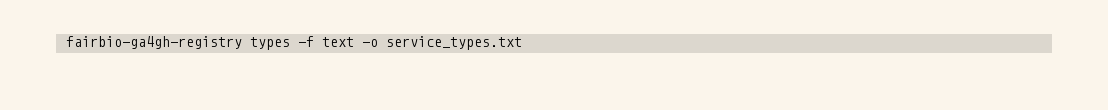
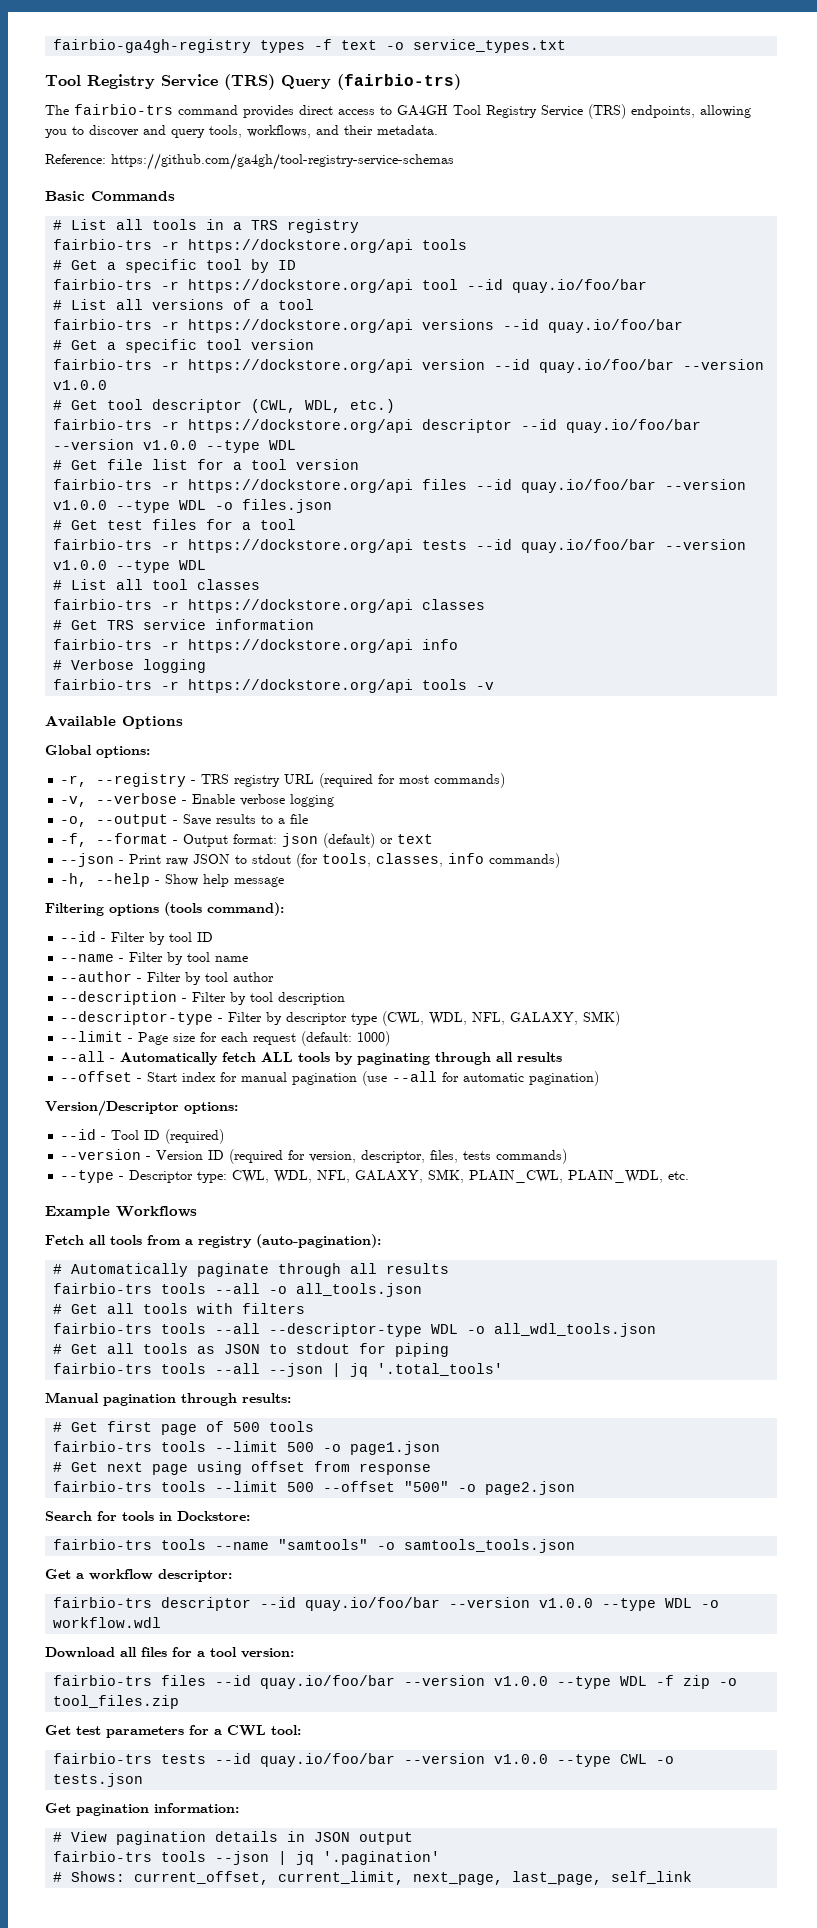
(523, 43) none -> [45,74,461,90] [45,104,751,119] [45,125,438,138] [45,153,454,170] [45,191,175,201] [53,219,360,233] [53,239,468,253] [53,259,297,273] [53,279,648,293] [53,299,315,310] [53,319,684,333] [53,339,315,353] [53,359,765,373] [53,380,108,390] [53,399,396,413] [53,419,702,433] [53,439,297,453] [53,459,360,470] [53,479,747,493] [53,499,333,513] [53,519,297,530] [53,539,747,553] [53,560,207,573] [53,579,261,590] [53,599,486,613] [53,619,315,630] [53,639,459,653] [53,659,207,673] [53,679,495,693] [45,715,183,729] [45,745,150,758] [60,773,506,788] [60,793,335,807] [60,814,309,827] [60,833,434,848] [60,853,561,868] [60,873,285,887] [45,902,284,916] [60,931,214,945] [60,952,249,965] [60,971,275,985] [60,991,346,1005] [60,1011,621,1026] [60,1031,391,1046] [60,1051,563,1065] [60,1071,600,1086] [45,1100,238,1116] [60,1129,225,1144] [60,1149,568,1164] [60,1169,690,1183] [45,1206,197,1219] [45,1234,381,1248] [53,1263,450,1277] [53,1283,423,1297] [53,1303,306,1314] [53,1323,657,1337] [53,1343,450,1357] [53,1363,504,1377] [45,1392,291,1406] [53,1421,315,1435] [53,1441,441,1455] [53,1461,432,1475] [53,1481,576,1495] [45,1511,250,1521] [53,1539,576,1553] [45,1569,232,1582] [53,1597,720,1611] [53,1617,162,1628] [45,1647,294,1658] [53,1675,738,1689] [53,1695,180,1709] [45,1725,301,1738] [53,1753,675,1767] [53,1773,144,1787] [45,1803,239,1816] [53,1831,414,1845] [53,1851,441,1865] [53,1871,693,1885] // Tool Registry Service (TRS) Query (fairbio-trs) // The fairbio-trs command provides direct access to GA4GH Tool Registry Service (TRS) endpoints, allowing you to discover and query tools, workflows, and their metadata. // Reference: https://github.com/ga4gh/tool-registry-service-schemas // Basic Commands // # List all tools in a TRS registry // fairbio-trs -r https://dockstore.org/api tools // # Get a specific tool by ID // fairbio-trs -r https://dockstore.org/api tool --id quay.io/foo/bar // # List all versions of a tool // fairbio-trs -r https://dockstore.org/api versions --id quay.io/foo/bar // # Get a specific tool version // fairbio-trs -r https://dockstore.org/api version --id quay.io/foo/bar --version v1.0.0 // # Get tool descriptor (CWL, WDL, etc.) // fairbio-trs -r https://dockstore.org/api descriptor --id quay.io/foo/bar --version v1.0.0 --type WDL // # Get file list for a tool version // fairbio-trs -r https://dockstore.org/api files --id quay.io/foo/bar --version v1.0.0 --type WDL -o files.json // # Get test files for a tool // fairbio-trs -r https://dockstore.org/api tests --id quay.io/foo/bar --version v1.0.0 --type WDL // # List all tool classes // fairbio-trs -r https://dockstore.org/api classes // # Get TRS service information // fairbio-trs -r https://dockstore.org/api info // # Verbose logging // fairbio-trs -r https://dockstore.org/api tools -v // Available Options // Global options: // -r, --registry - TRS registry URL (required for most commands) // -v, --verbose - Enable verbose logging // -o, --output - Save results to a file // -f, --format - Output format: json (default) or text // --json - Print raw JSON to stdout (for tools, classes, info commands) // -h, --help - Show help message // Filtering options (tools command): // --id - Filter by tool ID // --name - Filter by tool name // --author - Filter by tool author // --description - Filter by tool description // --descriptor-type - Filter by descriptor type (CWL, WDL, NFL, GALAXY, SMK) // --limit - Page size for each request (default: 1000) // --all - Automatically fetch ALL tools by paginating through all results // --offset - Start index for manual pagination (use --all for automatic pagination) // Version/Descriptor options: // --id - Tool ID (required) // --version - Version ID (required for version, descriptor, files, tests commands) // --type - Descriptor type: CWL, WDL, NFL, GALAXY, SMK, PLAIN_CWL, PLAIN_WDL, etc. // Example Workflows // Fetch all tools from a registry (auto-pagination): // # Automatically paginate through all results // fairbio-trs tools --all -o all_tools.json // # Get all tools with filters // fairbio-trs tools --all --descriptor-type WDL -o all_wdl_tools.json // # Get all tools as JSON to stdout for piping // fairbio-trs tools --all --json | jq '.total_tools' // Manual pagination through results: // # Get first page of 500 tools // fairbio-trs tools --limit 500 -o page1.json // # Get next page using offset from response // fairbio-trs tools --limit 500 --offset "500" -o page2.json // Search for tools in Dockstore: // fairbio-trs tools --name "samtools" -o samtools_tools.json // Get a workflow descriptor: // fairbio-trs descriptor --id quay.io/foo/bar --version v1.0.0 --type WDL -o workflow.wdl // Download all files for a tool version: // fairbio-trs files --id quay.io/foo/bar --version v1.0.0 --type WDL -f zip -o tool_files.zip // Get test parameters for a CWL tool: // fairbio-trs tests --id quay.io/foo/bar --version v1.0.0 --type CWL -o tests.json // Get pagination information: // # View pagination details in JSON output // fairbio-trs tools --json | jq '.pagination' // # Shows: current_offset, current_limit, next_page, last_page, self_link

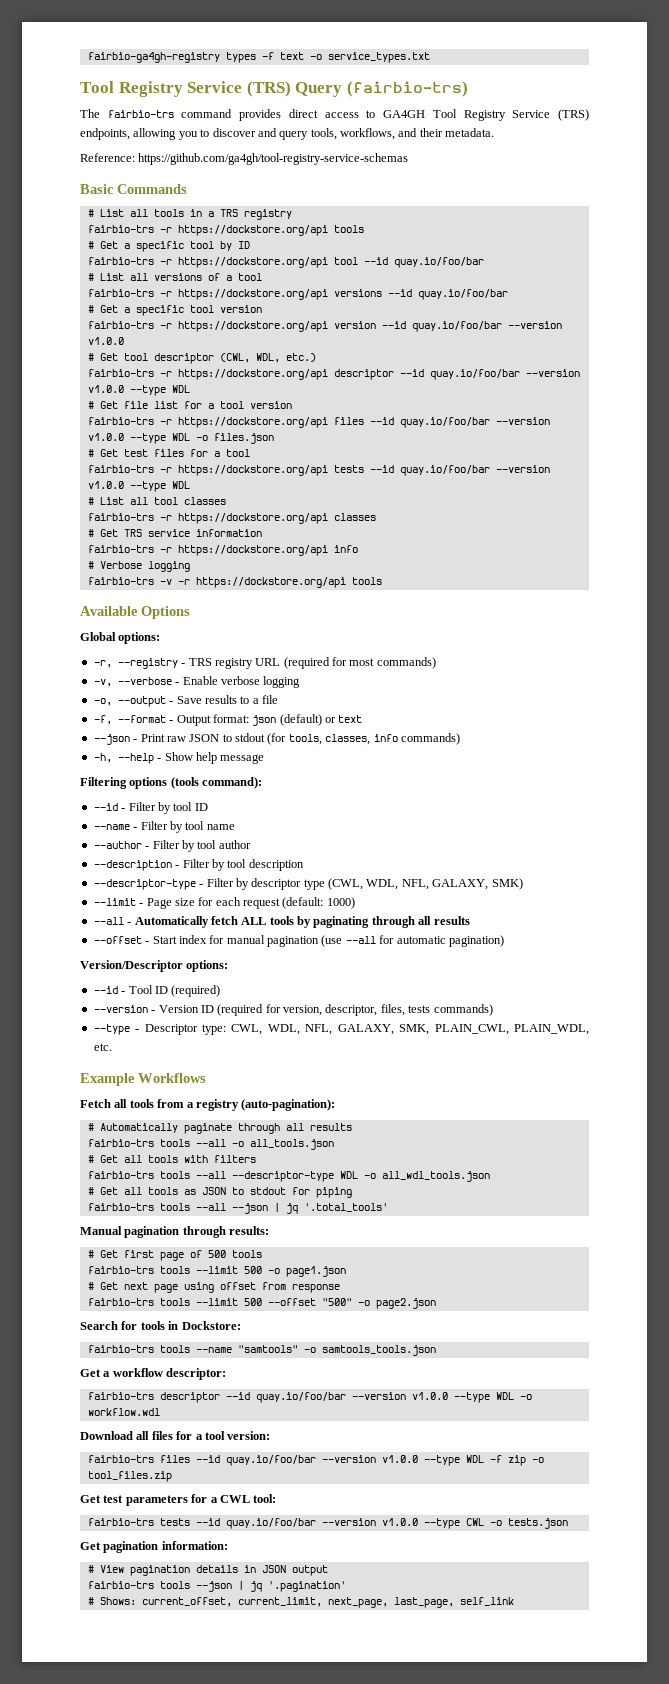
[161,679,495,693] -r https://dockstore.org/api tools -v -> [159,577,382,588] -v -r https://dockstore.org/api tools

